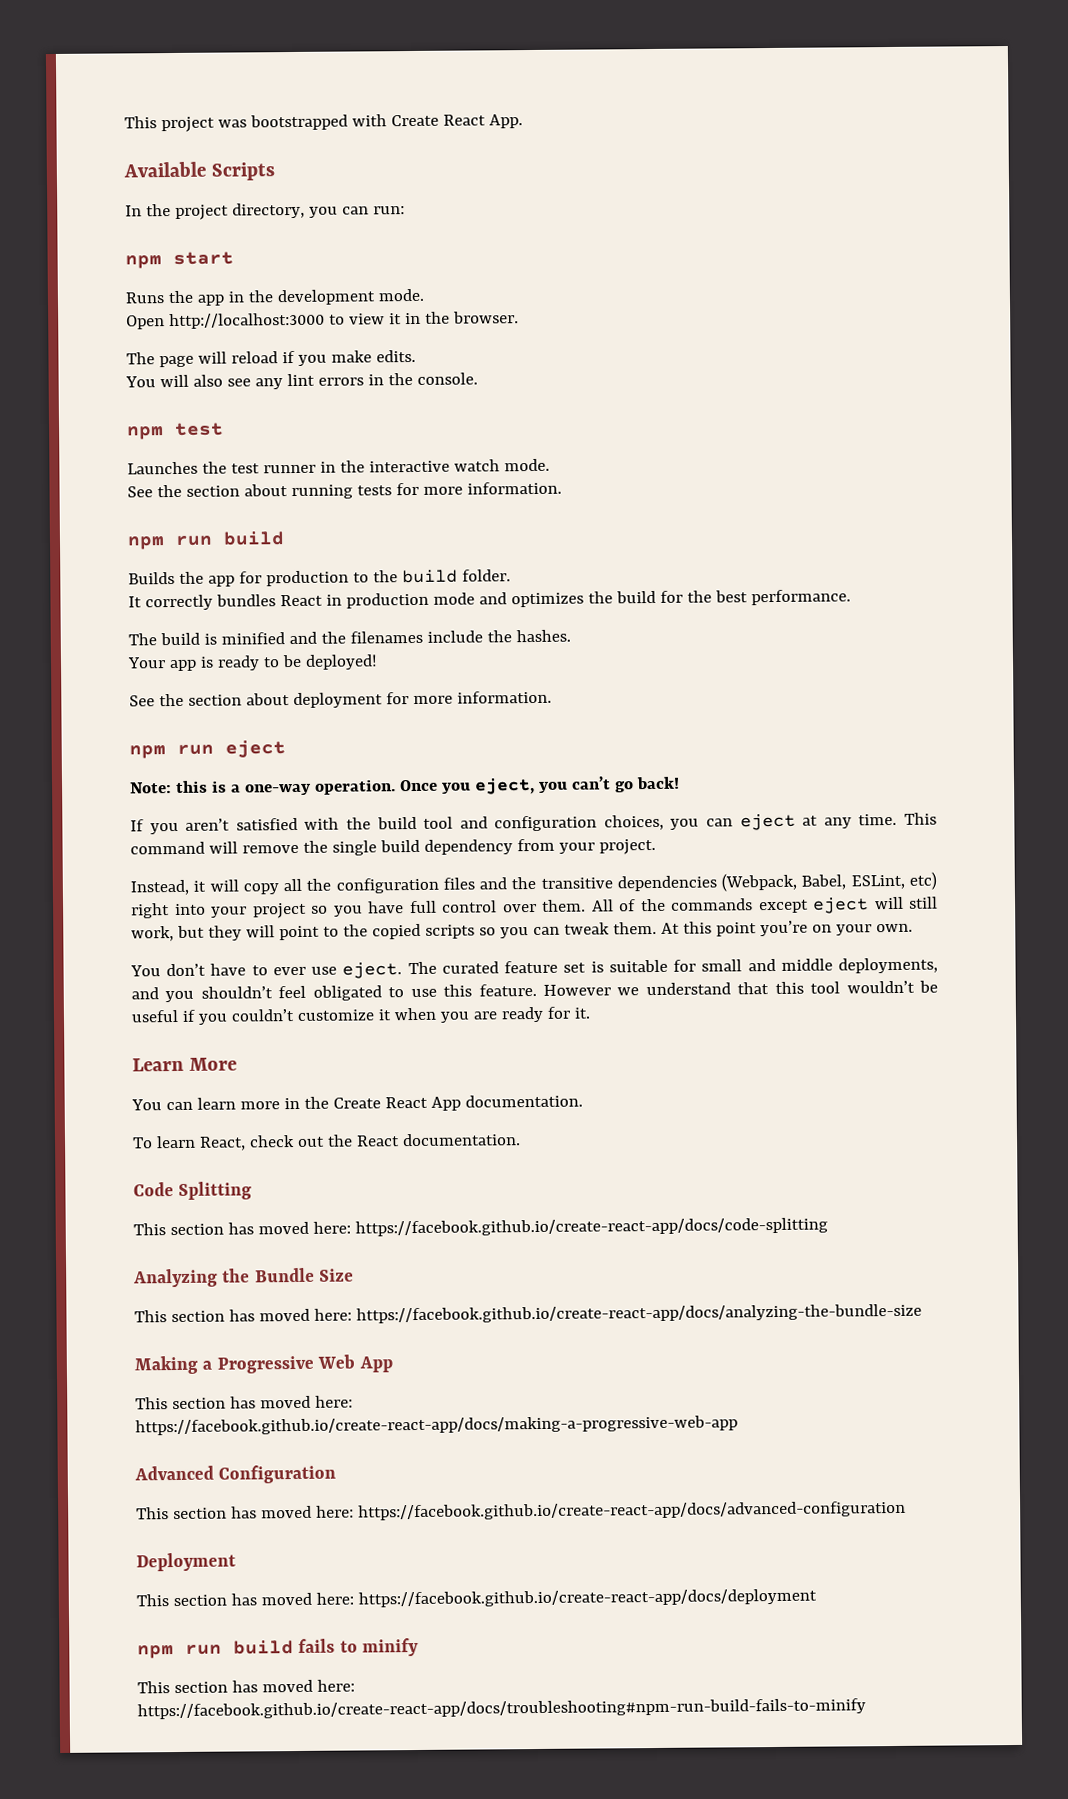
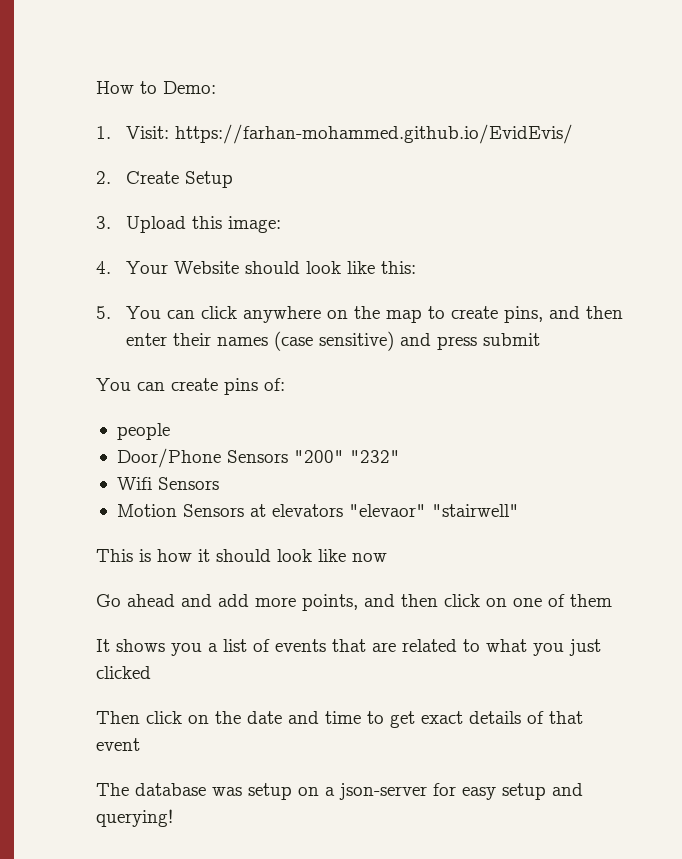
[124,114,523,133] [123,161,275,181] [125,202,405,220] [125,251,234,269] [125,288,424,306] [126,311,519,330] [126,349,416,368] [125,372,478,390] [127,422,224,440] [127,458,550,475] [127,481,562,500] [127,531,285,550] [128,569,511,587] [128,589,851,611] [128,629,571,646] [127,654,378,672] [129,690,552,709] [129,740,286,759] [130,776,680,796] [130,812,938,835] [130,838,656,856] [130,871,937,896] [131,896,938,919] [131,920,913,942] [130,957,939,979] [131,980,938,1003] [131,1006,590,1025] [132,1057,237,1072] [131,1094,583,1111] [132,1133,521,1151] [133,1181,253,1200] [133,1217,828,1237] [133,1267,355,1288] [134,1303,922,1324] [134,1354,393,1375] [135,1395,353,1410] [135,1415,738,1436] [134,1464,337,1484] [136,1500,906,1521] [136,1552,236,1572] [136,1588,817,1608] [137,1637,420,1659] [137,1679,355,1694] [137,1698,866,1720] This project was bootstrapped with Create React App. // Available Scripts // In the project directory, you can run: // npm start // Runs the app in the development mode. // Open http://localhost:3000 to view it in the browser. // The page will reload if you make edits. // You will also see any lint errors in the console. // npm test // Launches the test runner in the interactive watch mode. // See the section about running tests for more information. // npm run build // Builds the app for production to the build folder. // It correctly bundles React in production mode and optimizes the build for the best performance. // The build is minified and the filenames include the hashes. // Your app is ready to be deployed! // See the section about deployment for more information. // npm run eject // Note: this is a one-way operation. Once you eject, you can’t go back! // If you aren’t satisfied with the build tool and configuration choices, you can eject at any time. This command will remove the single build dependency from your project. // Instead, it will copy all the configuration files and the transitive dependencies (Webpack, Babel, ESLint, etc) right into your project so you have full control over them. All of the commands except eject will still work, but they will point to the copied scripts so you can tweak them. At this point you’re on your own. // You don’t have to ever use eject. The curated feature set is suitable for small and middle deployments, and you shouldn’t feel obligated to use this feature. However we understand that this tool wouldn’t be useful if you couldn’t customize it when you are ready for it. // Learn More // You can learn more in the Create React App documentation. // To learn React, check out the React documentation. // Code Splitting // This section has moved here: https://facebook.github.io/create-react-app/docs/code-splitting // Analyzing the Bundle Size // This section has moved here: https://facebook.github.io/create-react-app/docs/analyzing-the-bundle-size // Making a Progressive Web App // This section has moved here: https://facebook.github.io/create-react-app/docs/making-a-progressive-web-app // Advanced Configuration // This section has moved here: https://facebook.github.io/create-react-app/docs/advanced-configuration // Deployment // This section has moved here: https://facebook.github.io/create-react-app/docs/deployment // npm run build fails to minify // This section has moved here: https://facebook.github.io/create-react-app/docs/troubleshooting#npm-run-build-fails-to-minify -> [96,81,216,94] [96,124,573,144] [96,171,233,188] [96,216,281,233] [96,261,416,274] [96,306,623,323] [125,331,540,351] [96,378,285,395] [116,423,170,440] [116,448,400,468] [116,477,219,490] [116,504,519,517] [96,549,387,562] [96,594,612,611] [96,639,601,656] [96,666,151,679] [96,711,583,728] [96,738,140,751] [96,783,583,800] [96,809,173,827] How to Demo: // 1. Visit: https://farhan-mohammed.github.io/EvidEvis/ // 2. Create Setup // 3. Upload this image: // 4. Your Website should look like this: // 5. You can click anywhere on the map to create pins, and then enter their names (case sensitive) and press submit // You can create pins of: // people // Door/Phone Sensors "200" "232" // Wifi Sensors // Motion Sensors at elevators "elevaor" "stairwell" // This is how it should look like now // Go ahead and add more points, and then click on one of them // It shows you a list of events that are related to what you just clicked // Then click on the date and time to get exact details of that event // The database was setup on a json-server for easy setup and querying!

